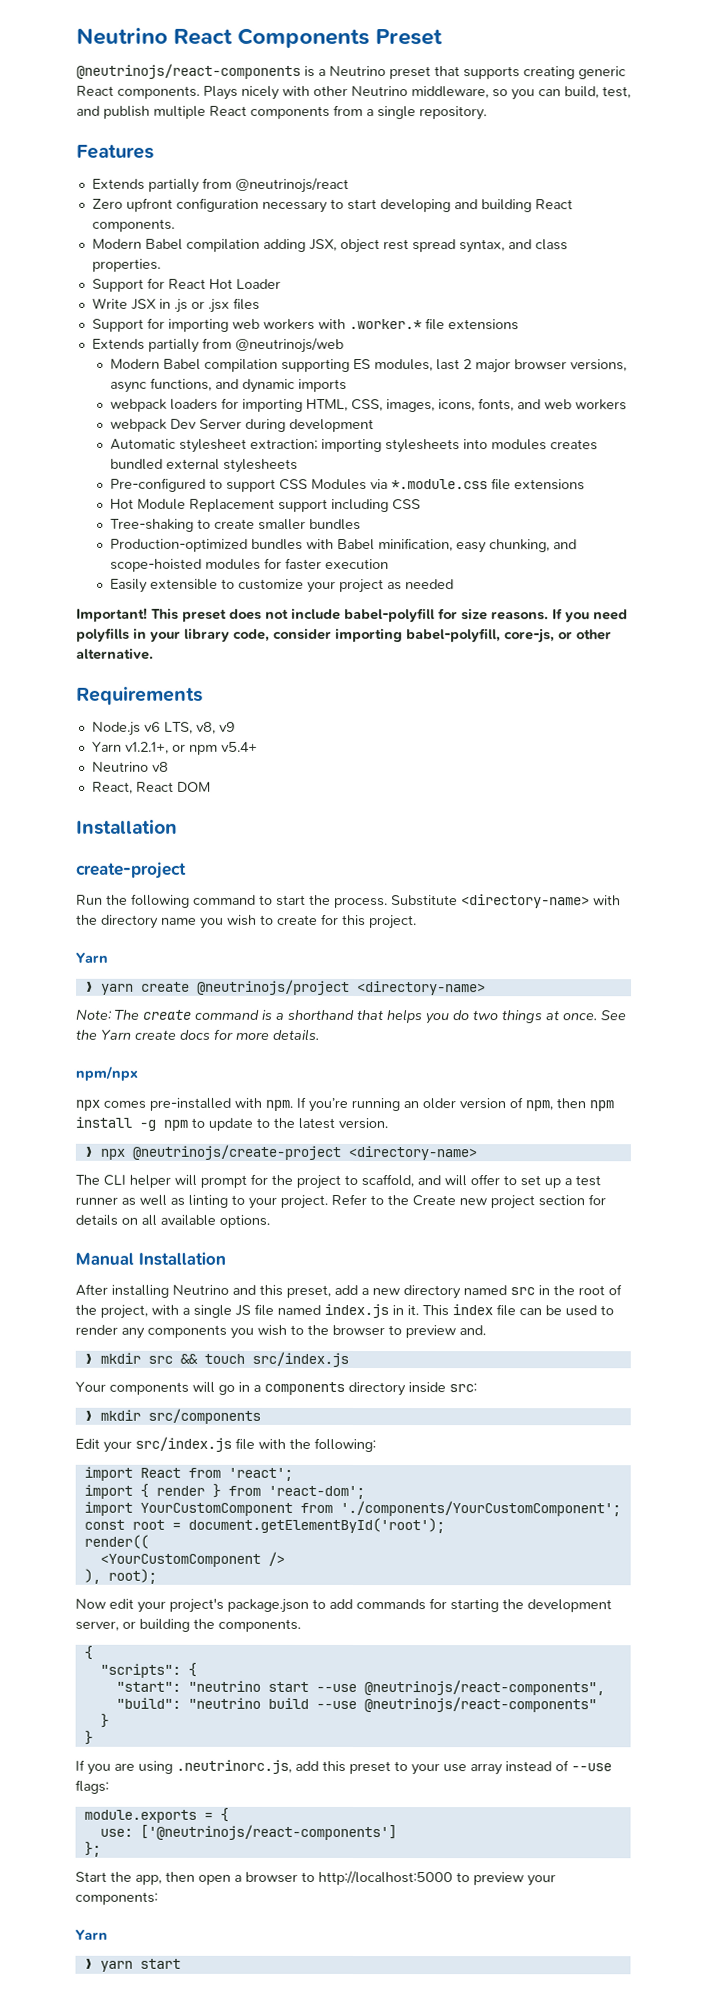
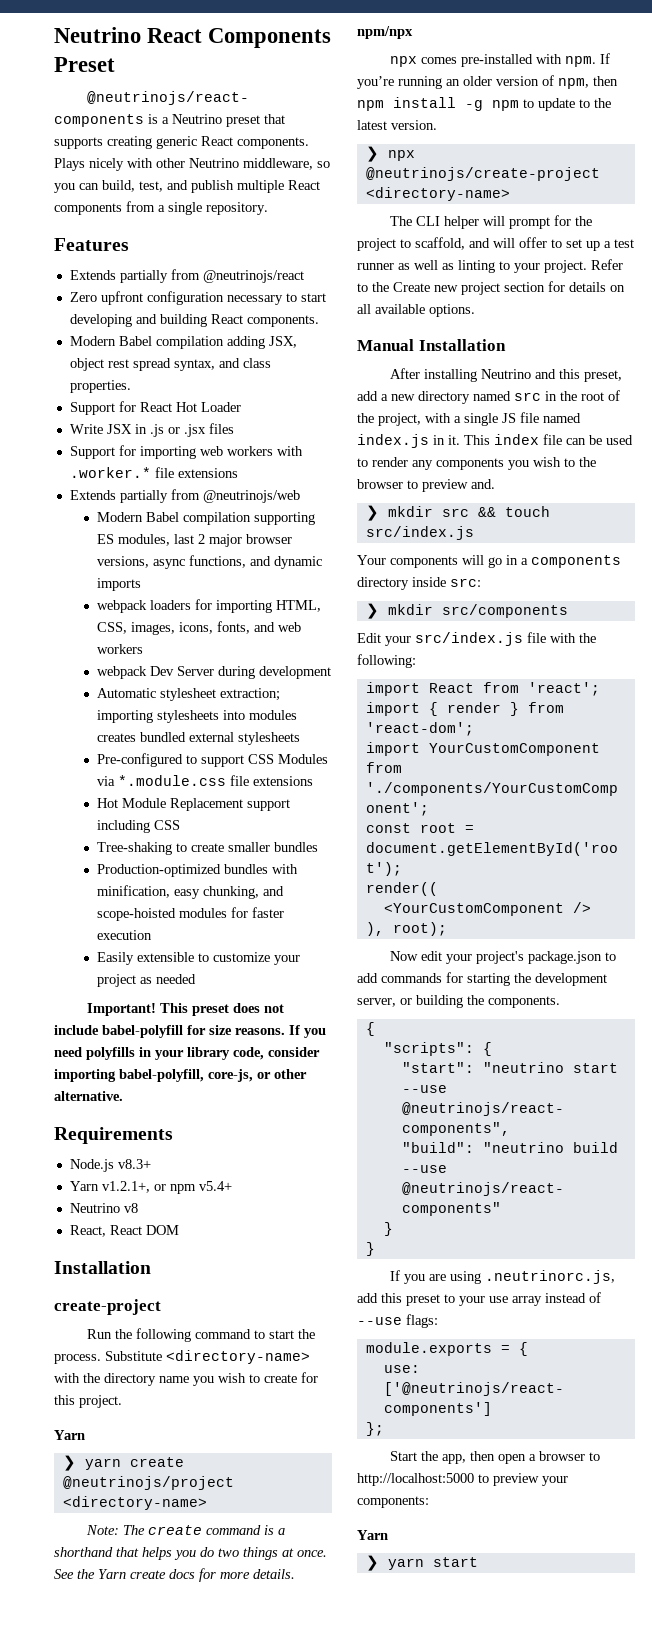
[337,538,376,551] Babel -> (299, 869) none
[143,721,236,734] v6 LTS, v8, v9 -> [117,1159,151,1169] v8.3+

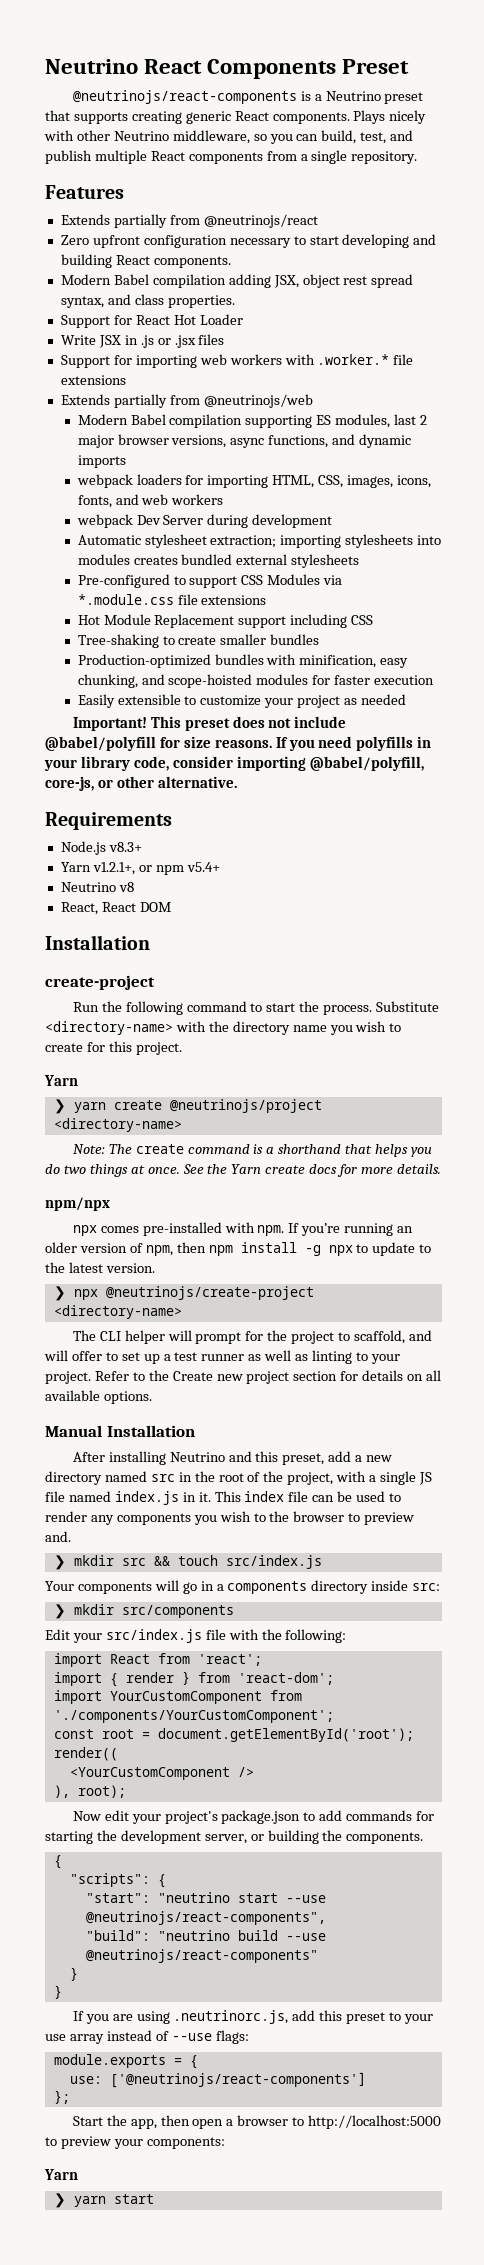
[102,1025,183,1038] babel-polyfill -> [45,736,156,751] @babel/polyfill
[119,1069,204,1082] babel-polyfill, -> [309,756,424,771] @babel/polyfill,
[492,100,519,111] npm -> [328,1245,353,1256] npx

